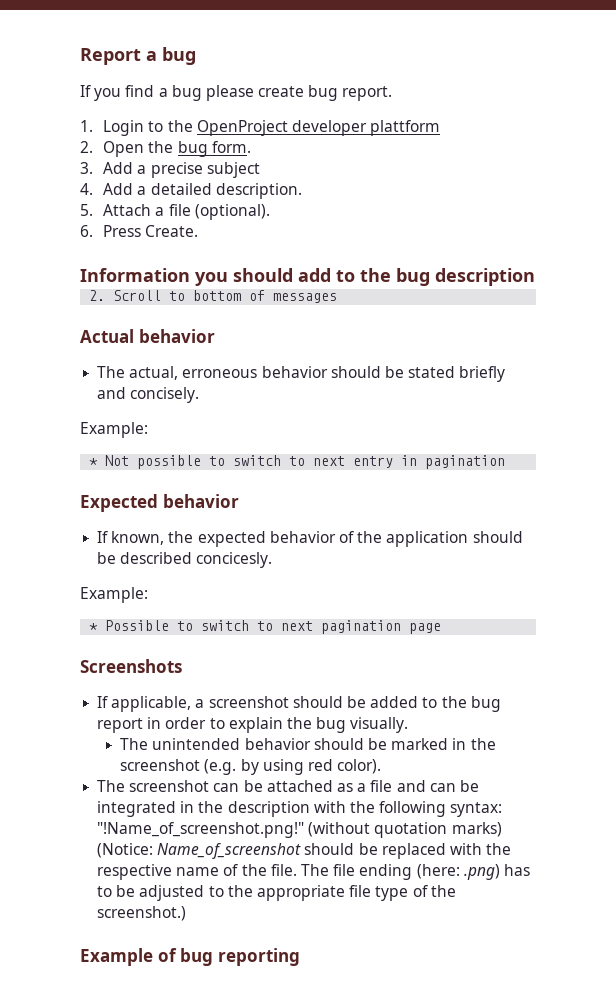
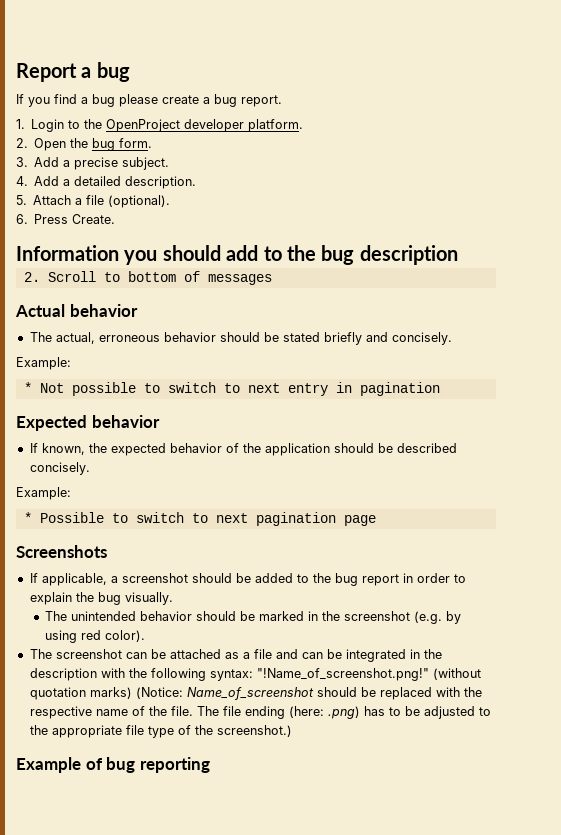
(305, 91) none -> [203,97,210,104] a
[370,120,441,136] plattform -> [248,119,304,132] platform.
[206,162,260,178] subject -> [122,157,170,170] subject.
[196,552,273,568] concicesly. -> [29,462,90,475] concisely.

